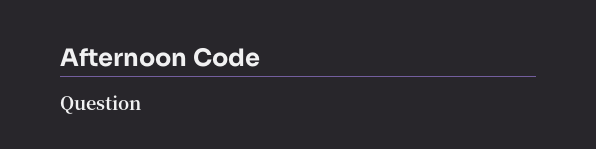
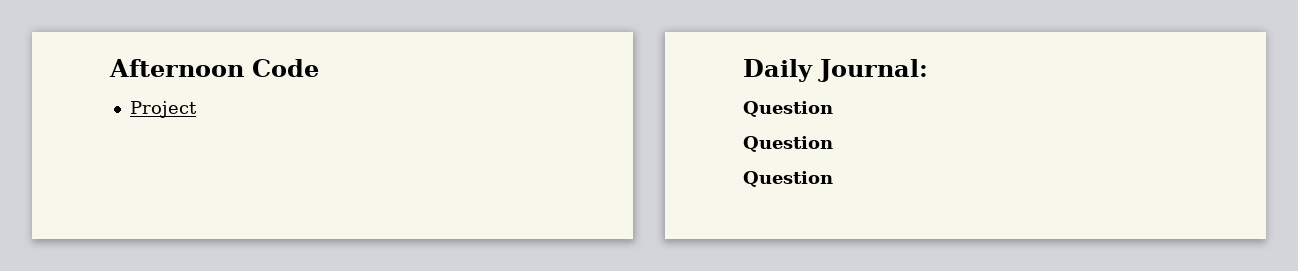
[60,95,141,114] // Question -> [129,101,197,118] [743,59,928,82] [743,101,833,117] [743,136,833,152] [743,171,833,187] // Project // Daily Journal: // Question // Question // Question

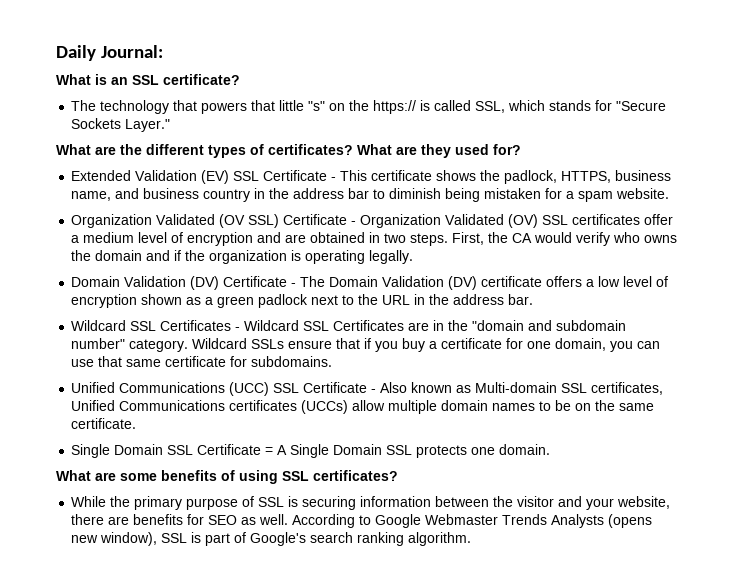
[109,59,319,77] [129,101,197,118] Afternoon Code // Project // -> (56, 53) none
[743,101,833,117] [743,136,833,152] [743,171,833,187] Question // Question // Question -> [56,74,240,85] [71,100,667,114] [71,118,171,132] [56,144,521,158] [71,170,672,184] [71,188,670,202] [71,214,674,228] [71,232,678,246] [71,250,414,264] [71,276,669,290] [71,294,534,308] [71,320,627,331] [71,338,661,352] [71,356,333,367] [71,382,664,396] [71,400,655,414] [71,418,137,429] [71,444,551,458] [56,470,398,484] [71,496,671,510] [71,514,653,528] [71,532,472,546] What is an SSL certificate? // The technology that powers that little "s" on the https:// is called SSL, which stands for "Secure Sockets Layer." // What are the different types of certificates? What are they used for? // Extended Validation (EV) SSL Certificate - This certificate shows the padlock, HTTPS, business name, and business country in the address bar to diminish being mistaken for a spam website. // Organization Validated (OV SSL) Certificate - Organization Validated (OV) SSL certificates offer a medium level of encryption and are obtained in two steps. First, the CA would verify who owns the domain and if the organization is operating legally. // Domain Validation (DV) Certificate - The Domain Validation (DV) certificate offers a low level of encryption shown as a green padlock next to the URL in the address bar. // Wildcard SSL Certificates - Wildcard SSL Certificates are in the "domain and subdomain number" category. Wildcard SSLs ensure that if you buy a certificate for one domain, you can use that same certificate for subdomains. // Unified Communications (UCC) SSL Certificate - Also known as Multi-domain SSL certificates, Unified Communications certificates (UCCs) allow multiple domain names to be on the same certificate. // Single Domain SSL Certificate = A Single Domain SSL protects one domain. // What are some benefits of using SSL certificates? // While the primary purpose of SSL is securing information between the visitor and your website, there are benefits for SEO as well. According to Google Webmaster Trends Analysts (opens new window), SSL is part of Google's search ranking algorithm.

